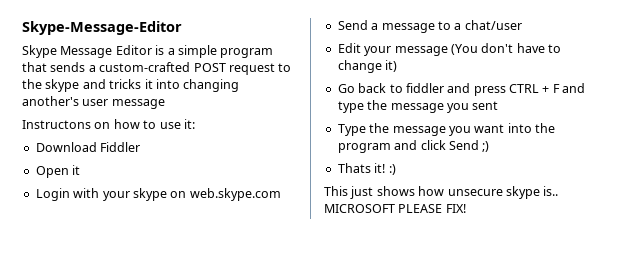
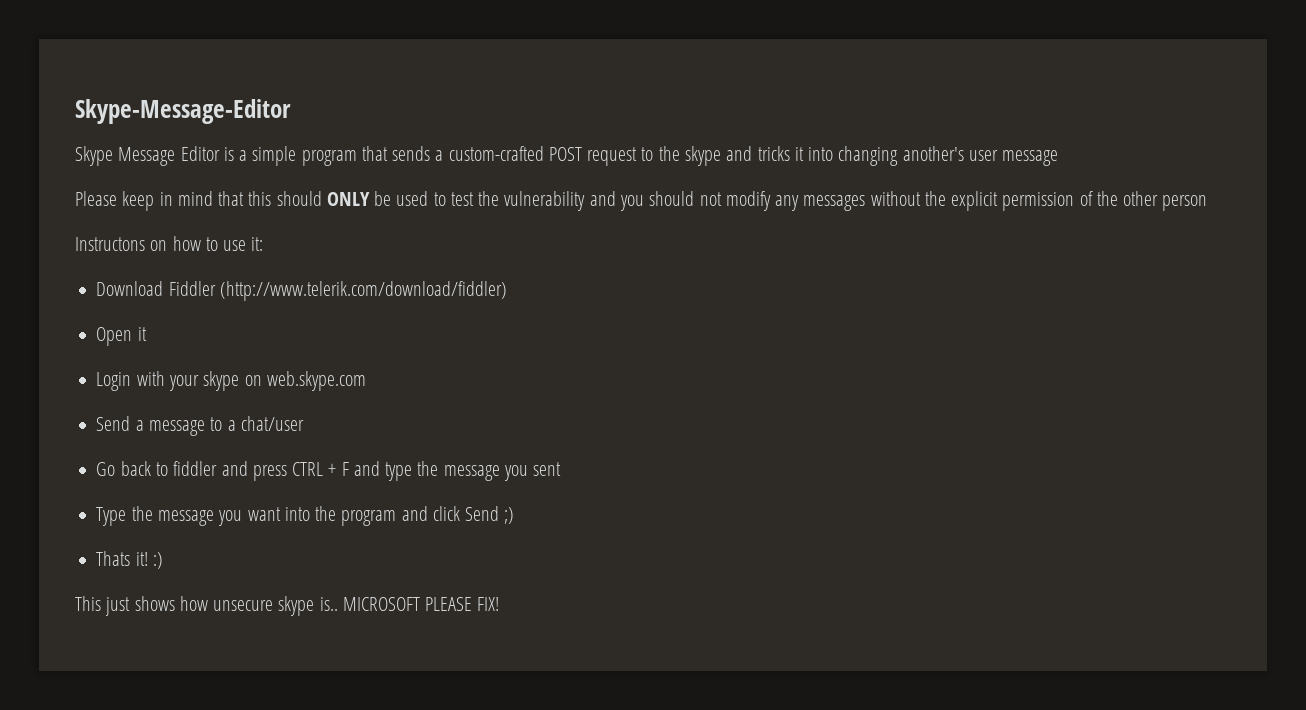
(165, 104) none -> [75,191,1208,211] // Please keep in mind that this should ONLY be used to test the vulnerability and you should not modify any messages without the explicit permission of the other person
(141, 147) none -> [219,281,507,301] (http://www.telerik.com/download/fiddler)
[337,43,561,56] [337,60,398,73] // Edit your message (You don't have to change it) -> (304, 423) none

